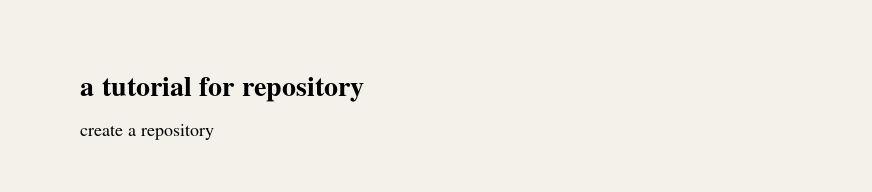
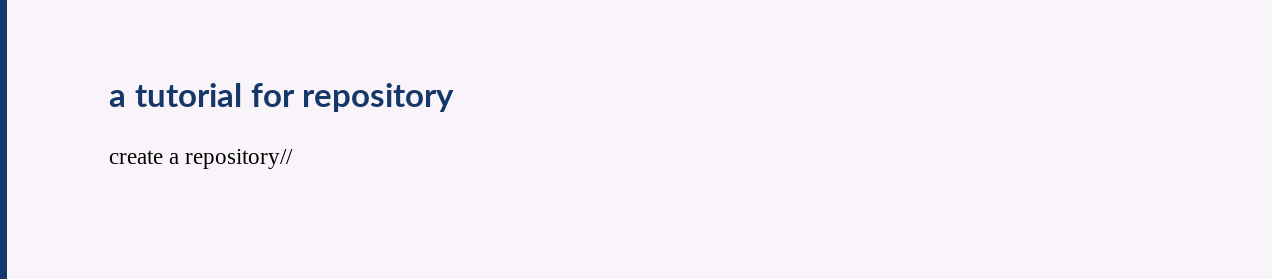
[141,124,214,140] repository -> [185,149,294,169] repository//

